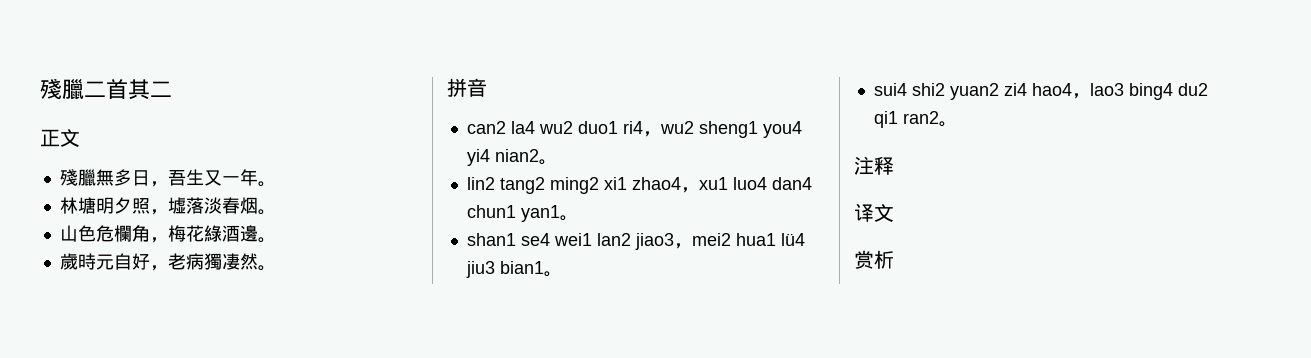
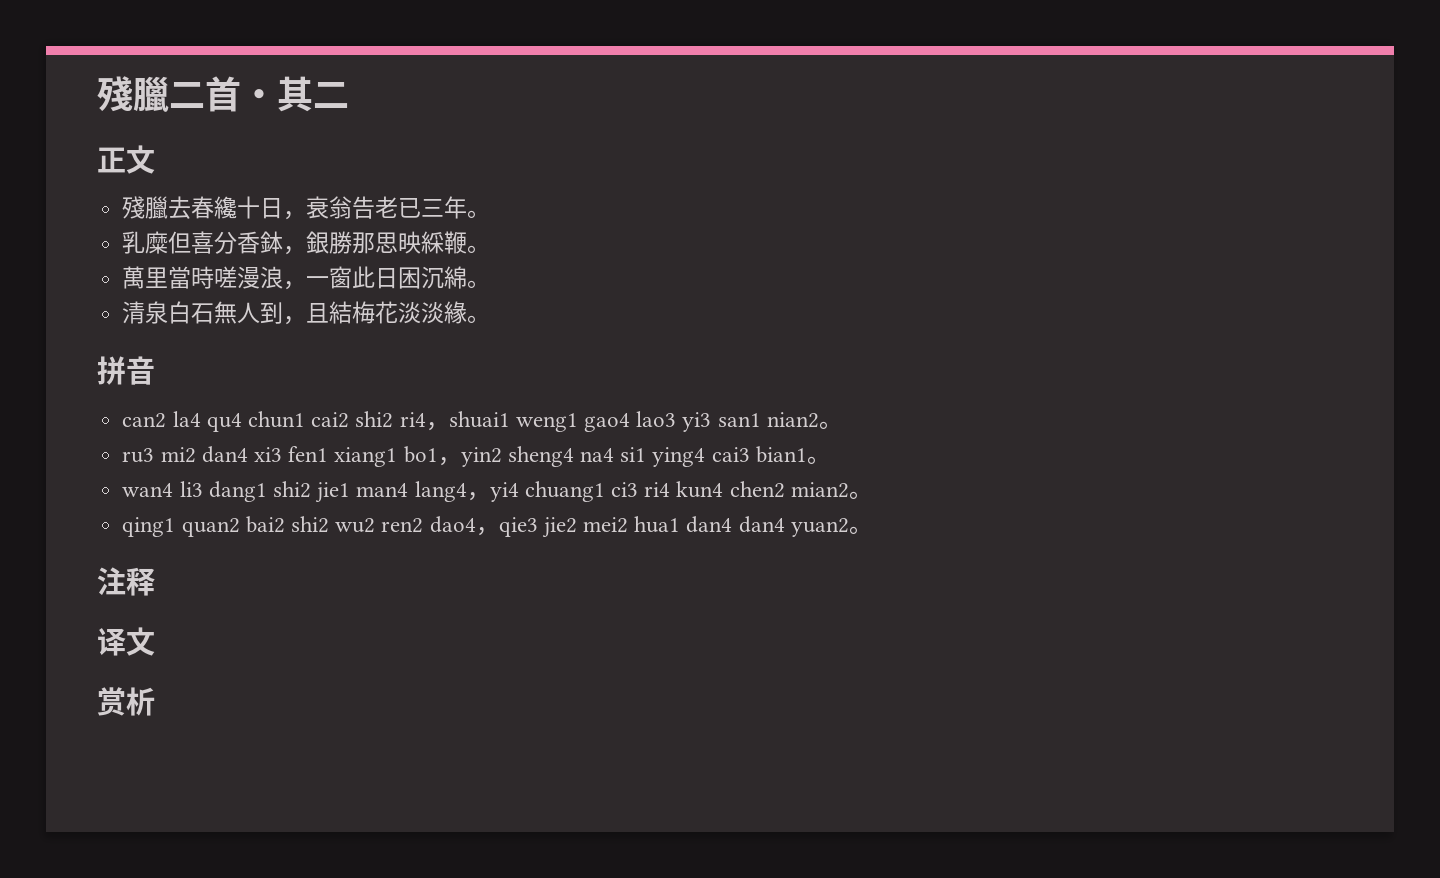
(128, 89) none -> [241,89,277,108] ・
[95,169,276,187] [59,197,276,215] [59,225,276,243] [59,253,276,271] [447,78,487,97] [466,121,802,138] [466,149,557,166] [466,177,812,194] [466,205,578,222] [466,233,805,250] [465,261,562,278] [873,83,1208,100] [873,111,939,128] 無多日，吾生又一年。 // 林塘明夕照，墟落淡春烟。 // 山色危欄角，梅花綠酒邊。 // 歲時元自好，老病獨凄然。 // 拼音 // can2 la4 wu2 duo1 ri4，wu2 sheng1 you4 yi4 nian2。 // lin2 tang2 ming2 xi1 zhao4，xu1 luo4 dan4 chun1 yan1。 // shan1 se4 wei1 lan2 jiao3，mei2 hua1 lü4 jiu3 bian1。 // sui4 shi2 yuan2 zi4 hao4，lao3 bing4 du2 qi1 ran2 -> [168,196,491,220] [122,231,491,255] [122,266,491,290] [122,301,491,325] [97,356,155,385] [122,411,842,432] [122,446,830,467] [122,481,872,503] [122,516,849,538] 去春纔十日，衰翁告老已三年。 // 乳糜但喜分香鉢，銀勝那思映綵鞭。 // 萬里當時嗟漫浪，一窗此日困沉綿。 // 清泉白石無人到，且結梅花淡淡緣。 // 拼音 // can2 la4 qu4 chun1 cai2 shi2 ri4，shuai1 weng1 gao4 lao3 yi3 san1 nian2。 // ru3 mi2 dan4 xi3 fen1 xiang1 bo1，yin2 sheng4 na4 si1 ying4 cai3 bian1。 // wan4 li3 dang1 shi2 jie1 man4 lang4，yi4 chuang1 ci3 ri4 kun4 chen2 mian2。 // qing1 quan2 bai2 shi2 wu2 ren2 dao4，qie3 jie2 mei2 hua1 dan4 dan4 yuan2

